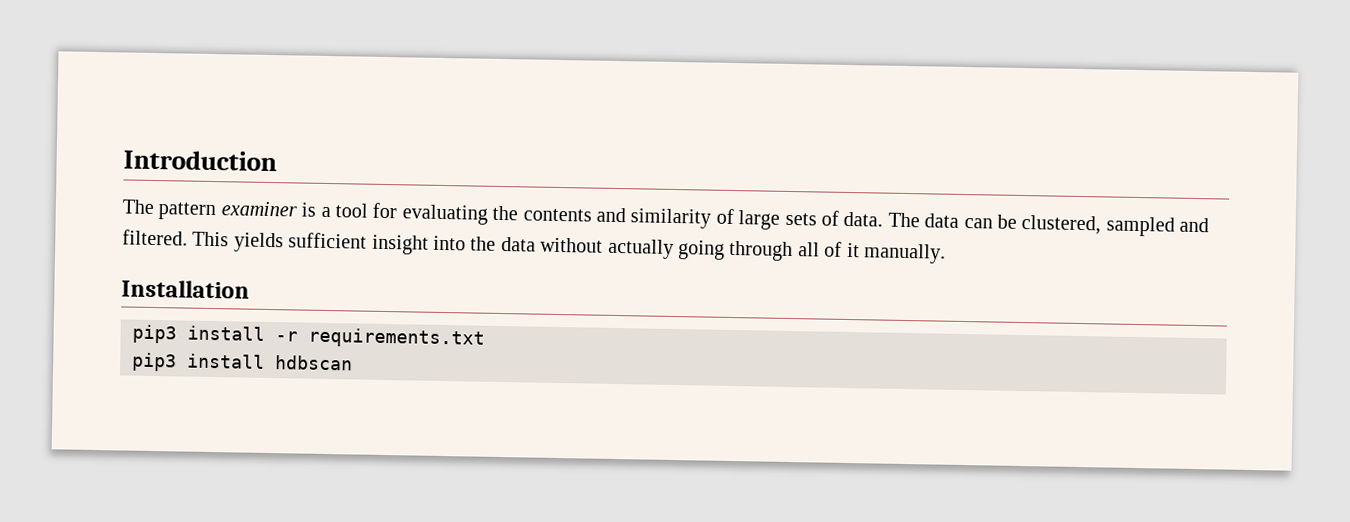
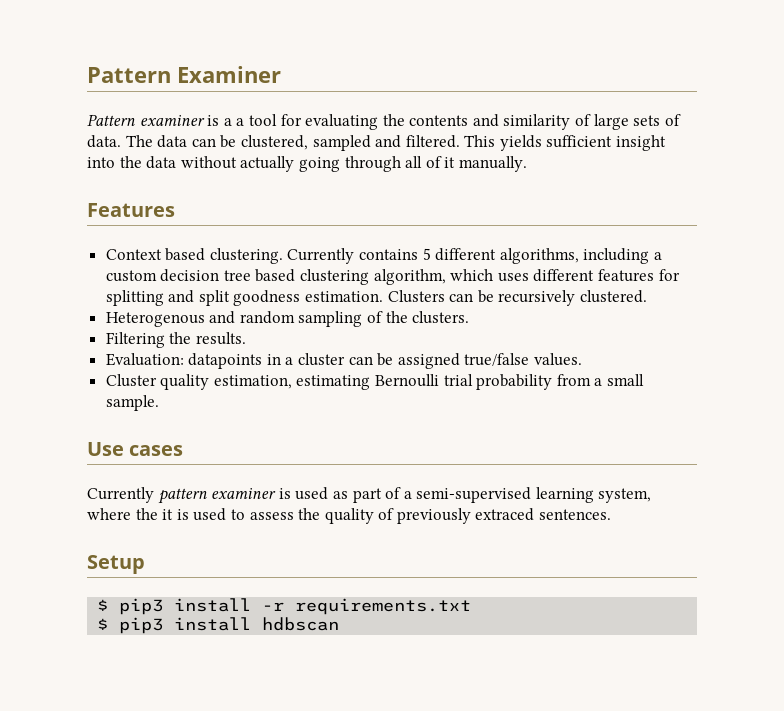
[123,149,277,172] [122,199,217,221] Introduction // The pattern -> [87,66,281,83] [87,114,135,126] Pattern Examiner // Pattern
(331, 212) none -> [236,118,245,126] a
[121,279,250,299] Installation // -> [87,203,175,217] [105,248,663,264] [105,269,680,285] [105,290,648,306] [105,311,470,327] [105,332,246,348] [105,353,583,369] [105,374,645,390] [105,395,159,411] [87,442,184,456] [87,487,652,504] [87,508,612,524] [87,555,145,574] [97,599,109,611] Features // Context based clustering. Currently contains 5 different algorithms, including a custom decision tree based clustering algorithm, which uses different features for splitting and split goodness estimation. Clusters can be recursively clustered. // Heterogenous and random sampling of the clusters. // Filtering the results. // Evaluation: datapoints in a cluster can be assigned true/false values. // Cluster quality estimation, estimating Bernoulli trial probability from a small sample. // Use cases // Currently pattern examiner is used as part of a semi-supervised learning system, where the it is used to assess the quality of previously extraced sentences. // Setup // $
(485, 338) none -> [97,618,109,630] $

